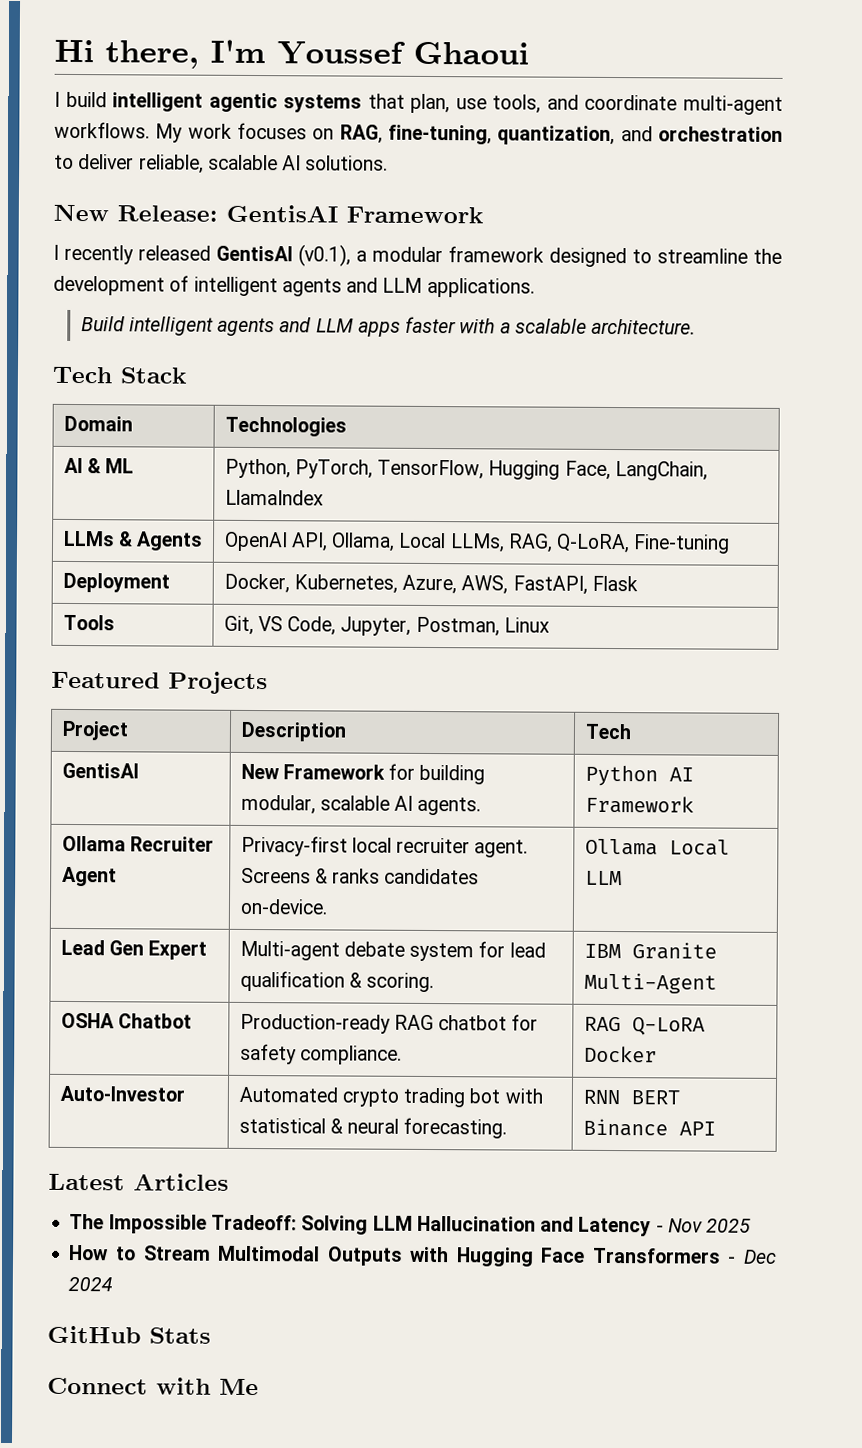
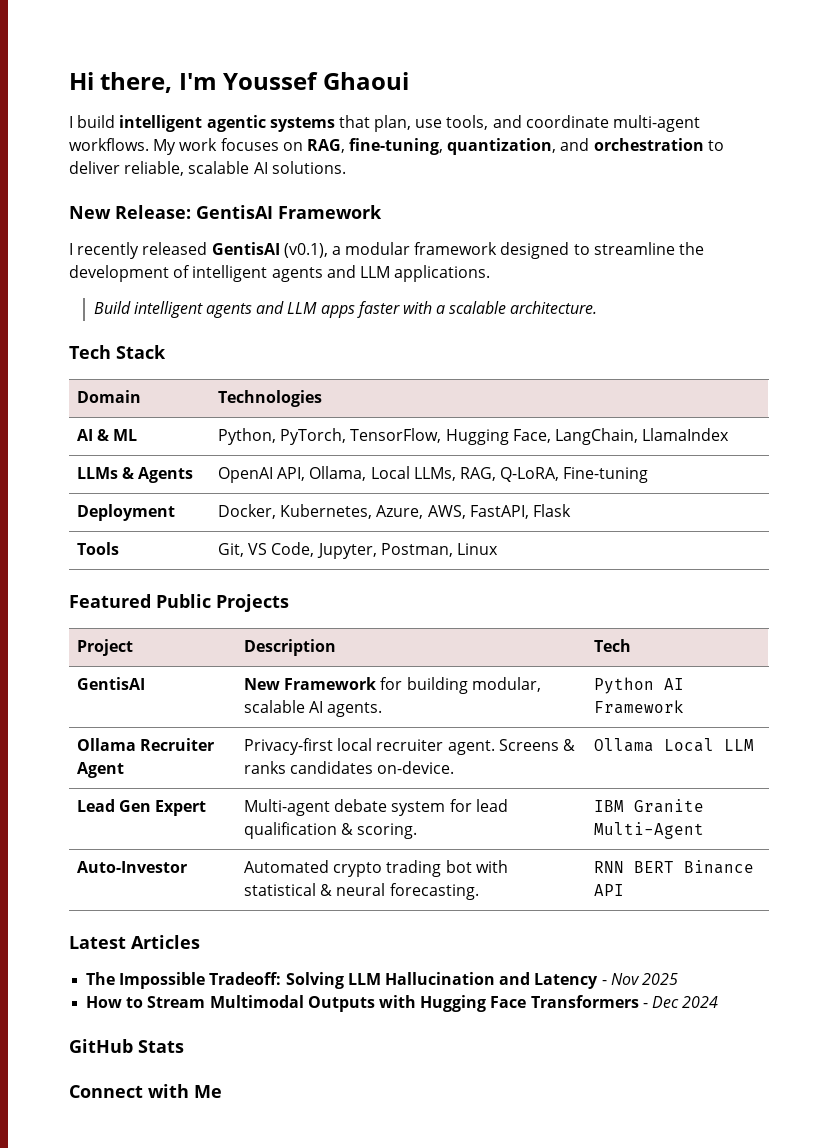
(160, 680) none -> [156,594,211,608] Public
[60,1012,192,1029] [239,1013,539,1034] [239,1043,402,1065] [583,1016,705,1036] [583,1045,657,1063] // OSHA Chatbot | Production-ready RAG chatbot for safety compliance. | RAG Q-LoRA Docker -> (704, 830) none

